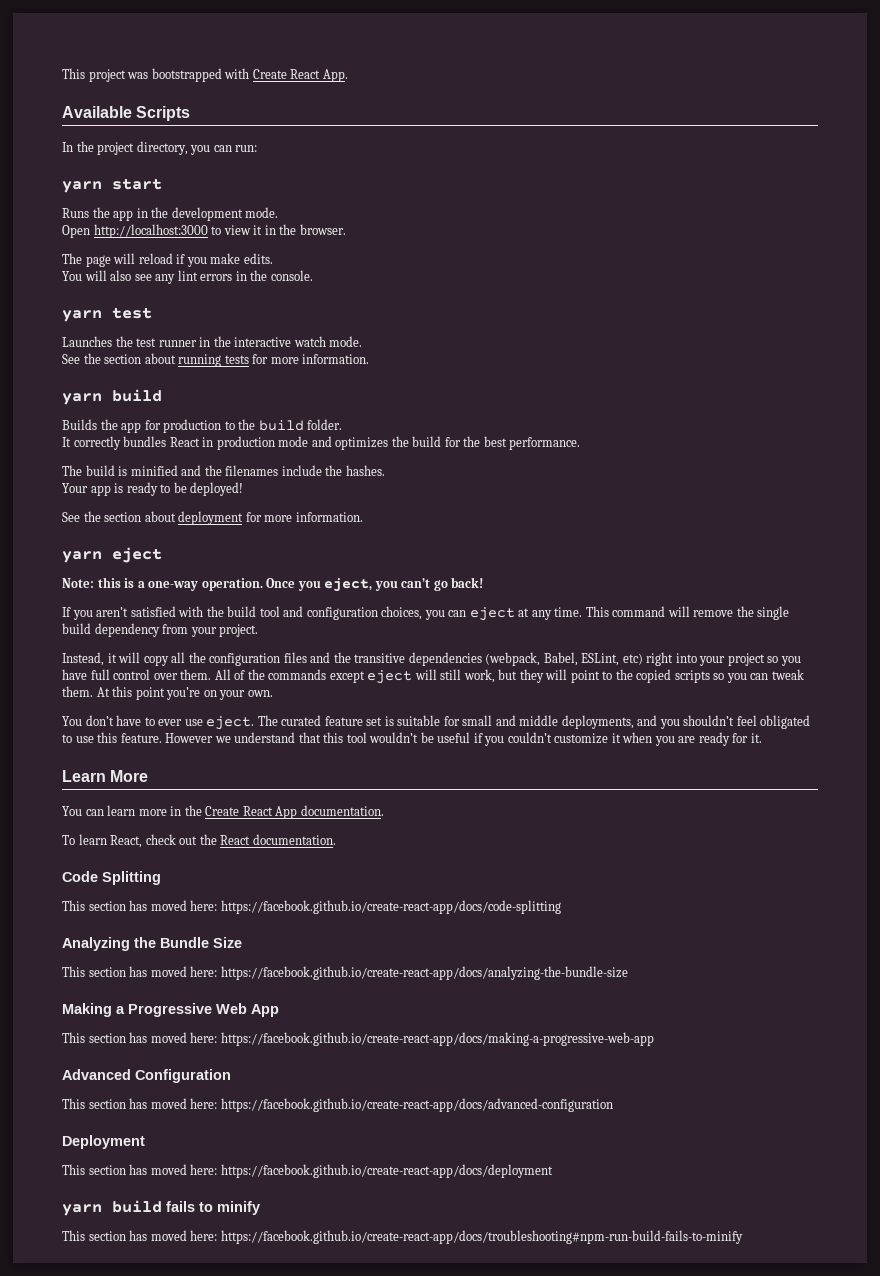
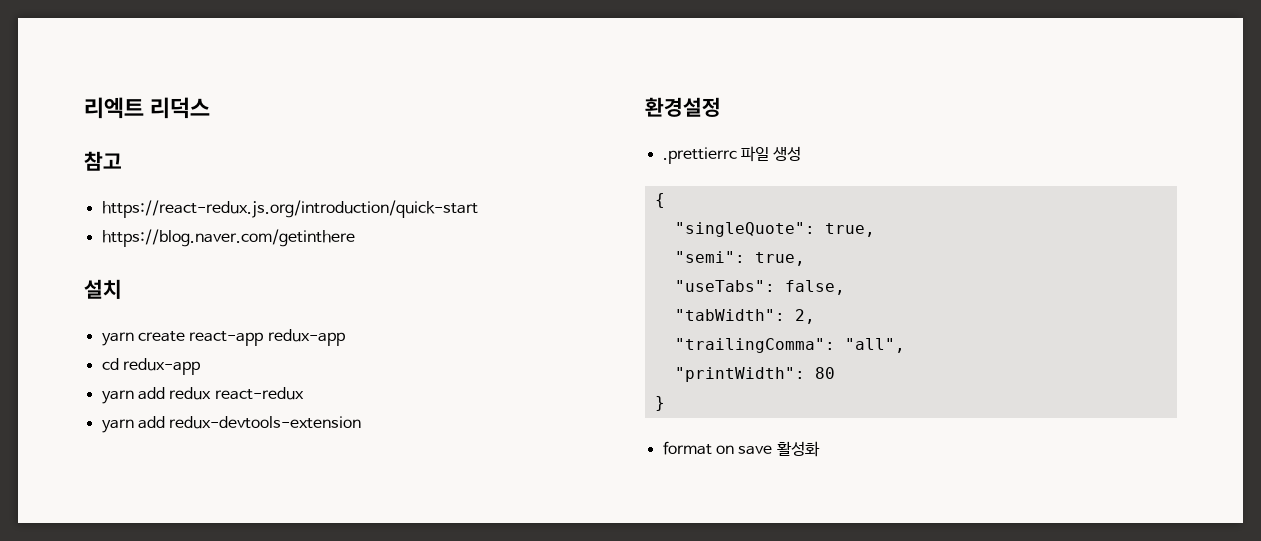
[62,68,348,82] [62,106,191,121] [62,141,258,155] [62,178,162,193] [62,207,279,221] [62,224,346,238] [62,253,273,267] [62,270,313,284] [62,307,152,322] [62,336,363,347] [62,353,370,367] [62,389,162,405] [62,419,343,433] [62,436,581,450] [62,465,385,476] [62,482,244,496] [62,511,363,525] [62,547,162,563] [62,577,484,592] [62,606,790,621] [62,623,259,637] [62,652,801,666] [62,669,804,684] [62,686,273,700] [62,715,811,730] [62,732,762,746] [62,770,149,782] [62,805,384,819] [62,834,336,848] [62,871,161,885] [62,900,561,914] [62,937,242,951] [62,966,628,980] [62,1003,279,1017] [62,1032,654,1046] [62,1069,231,1083] [62,1098,613,1112] [62,1135,145,1149] [62,1164,553,1178] [62,1200,260,1216] [62,1230,743,1244] This project was bootstrapped with Create React App. // Available Scripts // In the project directory, you can run: // yarn start // Runs the app in the development mode. // Open http://localhost:3000 to view it in the browser. // The page will reload if you make edits. // You will also see any lint errors in the console. // yarn test // Launches the test runner in the interactive watch mode. // See the section about running tests for more information. // yarn build // Builds the app for production to the build folder. // It correctly bundles React in production mode and optimizes the build for the best performance. // The build is minified and the filenames include the hashes. // Your app is ready to be deployed! // See the section about deployment for more information. // yarn eject // Note: this is a one-way operation. Once you eject, you can’t go back! // If you aren’t satisfied with the build tool and configuration choices, you can eject at any time. This command will remove the single build dependency from your project. // Instead, it will copy all the configuration files and the transitive dependencies (webpack, Babel, ESLint, etc) right into your project so you have full control over them. All of the commands except eject will still work, but they will point to the copied scripts so you can tweak them. At this point you’re on your own. // You don’t have to ever use eject. The curated feature set is suitable for small and middle deployments, and you shouldn’t feel obligated to use this feature. However we understand that this tool wouldn’t be useful if you couldn’t customize it when you are ready for it. // Learn More // You can learn more in the Create React App documentation. // To learn React, check out the React documentation. // Code Splitting // This section has moved here: https://facebook.github.io/create-react-app/docs/code-splitting // Analyzing the Bundle Size // This section has moved here: https://facebook.github.io/create-react-app/docs/analyzing-the-bundle-size // Making a Progressive Web App // This section has moved here: https://facebook.github.io/create-react-app/docs/making-a-progressive-web-app // Advanced Configuration // This section has moved here: https://facebook.github.io/create-react-app/docs/advanced-configuration // Deployment // This section has moved here: https://facebook.github.io/create-react-app/docs/deployment // yarn build fails to minify // This section has moved here: https://facebook.github.io/create-react-app/docs/troubleshooting#npm-run-build-fails-to-minify -> [84,97,211,119] [84,151,122,171] [101,200,478,218] [101,229,355,247] [84,279,122,299] [101,329,345,346] [101,358,200,375] [101,387,304,404] [101,416,362,433] [645,97,721,117] [662,146,802,164] [654,193,665,208] [674,222,875,237] [674,251,805,266] [674,280,845,295] [674,309,815,324] [674,338,905,353] [674,367,835,382] [654,396,665,411] [662,441,820,457] 리엑트 리덕스 // 참고 // https://react-redux.js.org/introduction/quick-start // https://blog.naver.com/getinthere // 설치 // yarn create react-app redux-app // cd redux-app // yarn add redux react-redux // yarn add redux-devtools-extension // 환경설정 // .prettierrc 파일 생성 // { // "singleQuote": true, // "semi": true, // "useTabs": false, // "tabWidth": 2, // "trailingComma": "all", // "printWidth": 80 // } // format on save 활성화

